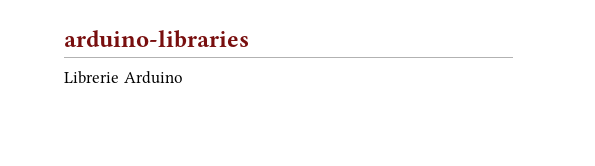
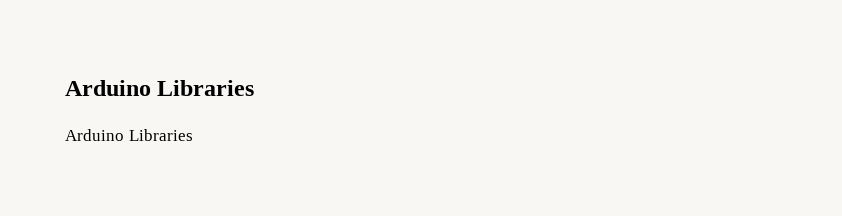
[64,30,249,48] [64,71,183,84] arduino-libraries // Librerie Arduino -> [65,80,255,96] [65,129,193,141] Arduino Libraries // Arduino Libraries

